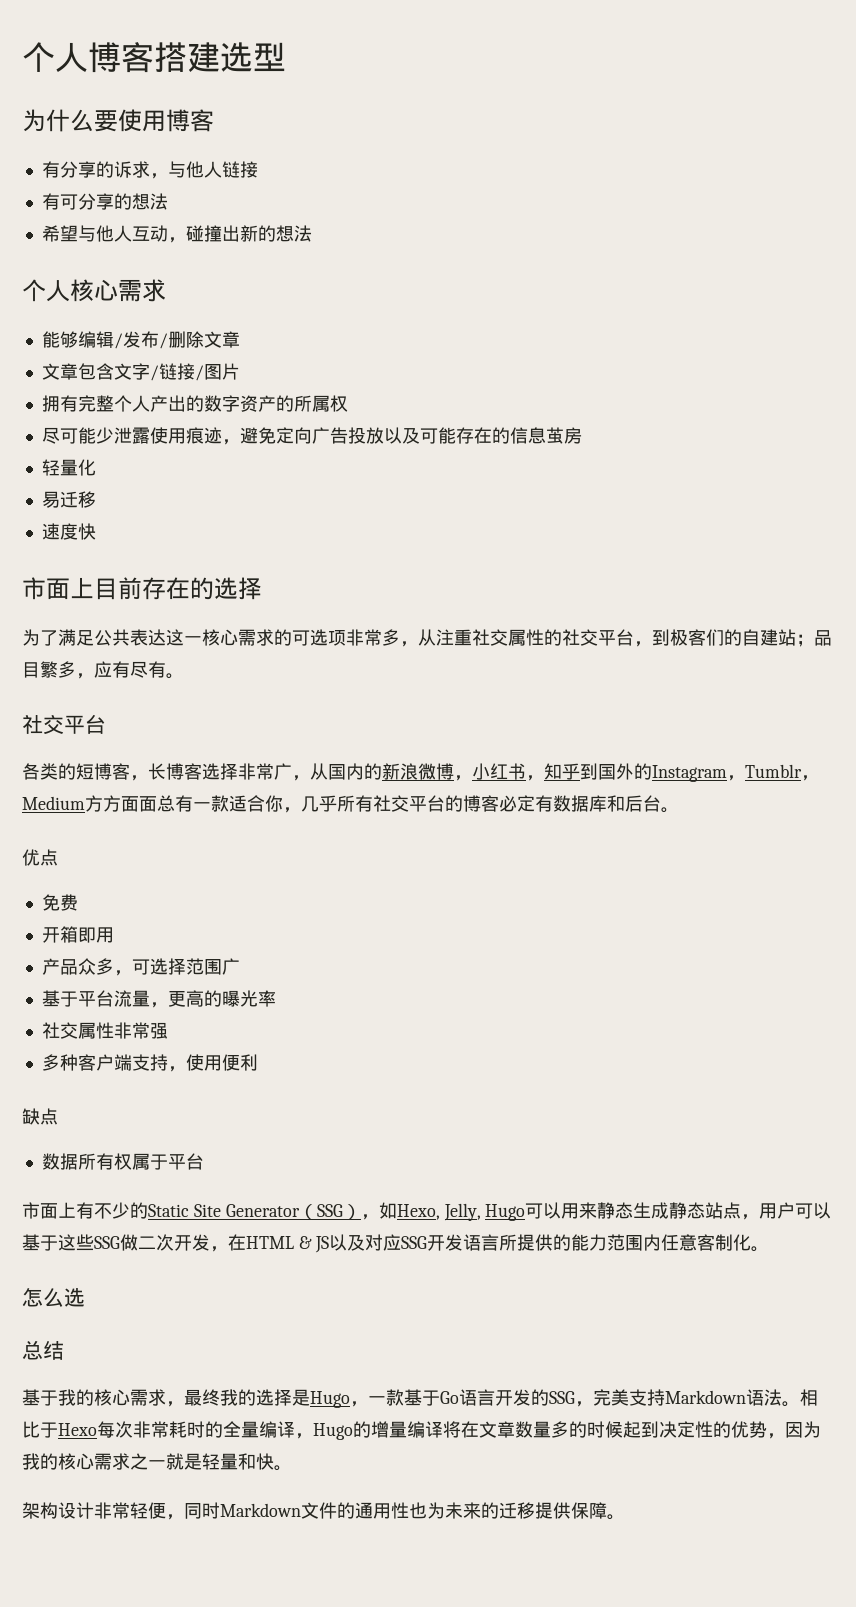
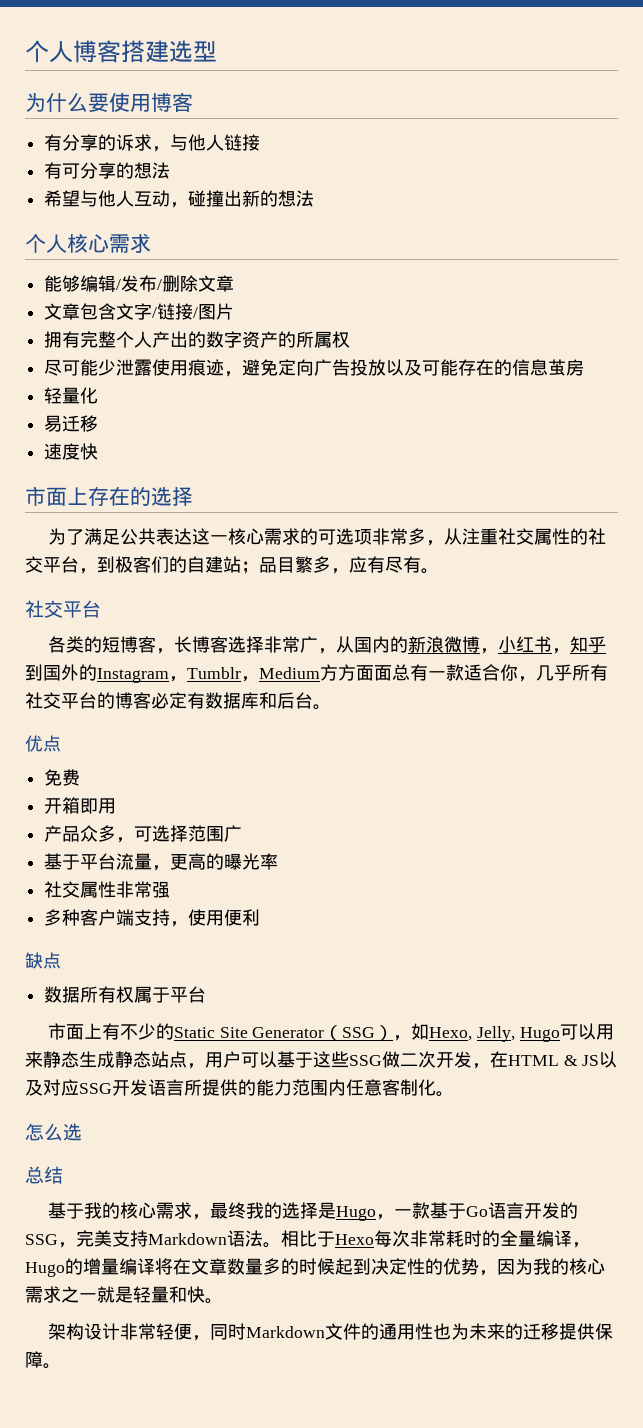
[94,577,142,600] 目前 -> (88, 496) none

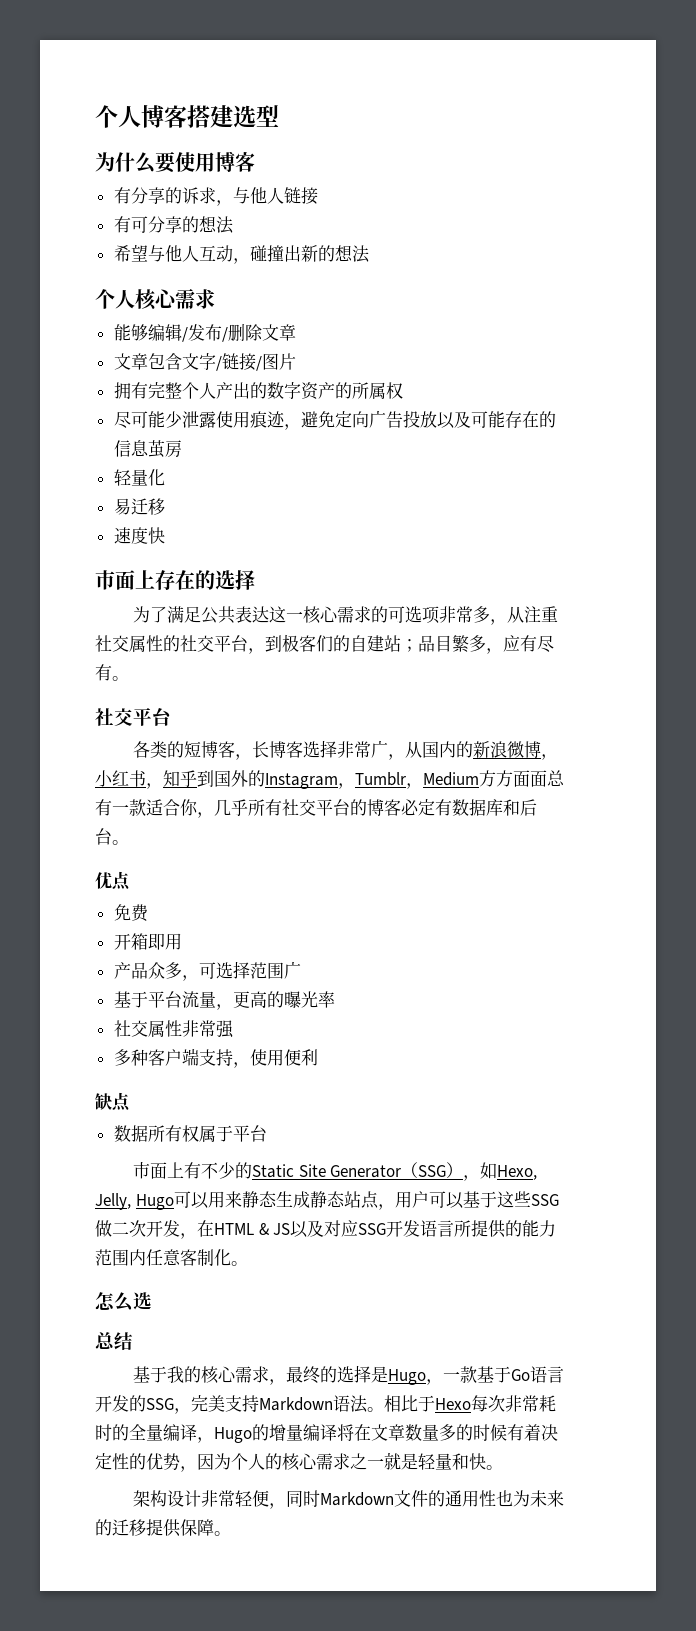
[246,1202,265,1219] 我 -> (320, 1375) none
[335,1258,371,1275] 起到 -> [507,1424,541,1441] 有着
[533,1258,551,1275] 我 -> [231,1453,265,1470] 个人

